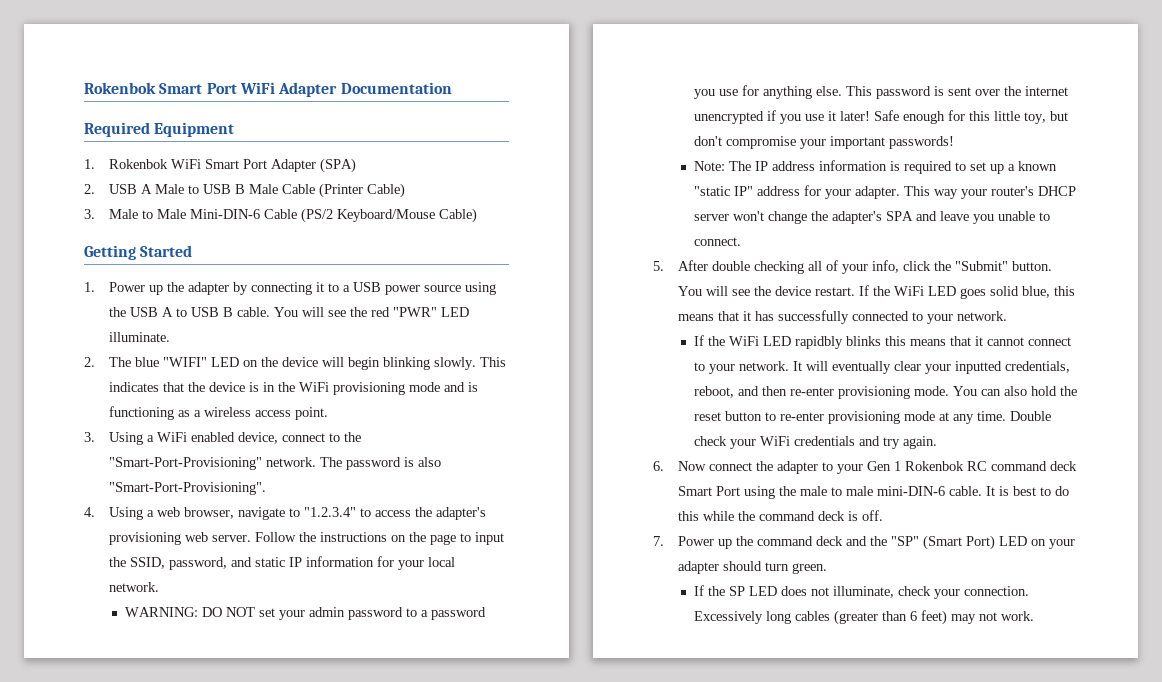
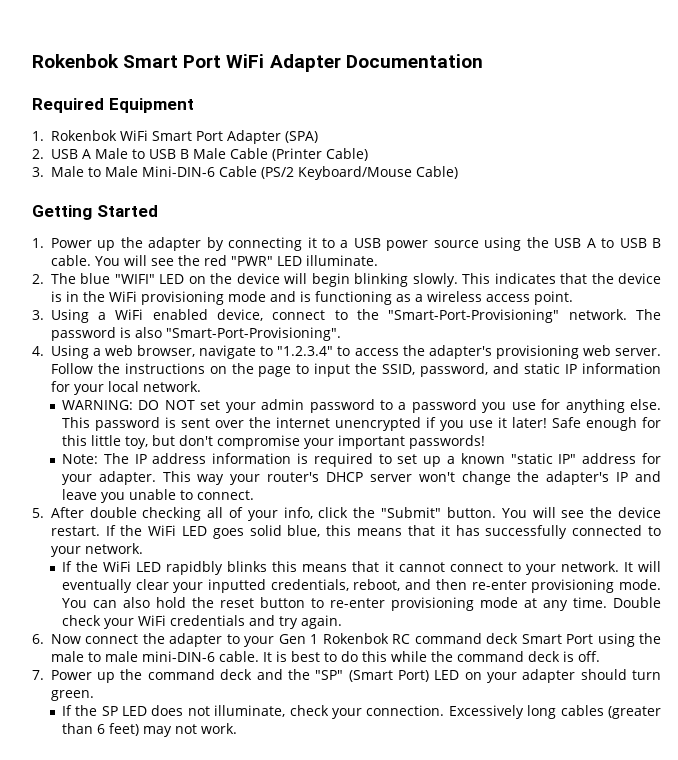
[886,211,914,221] SPA -> [616,472,629,482] IP

